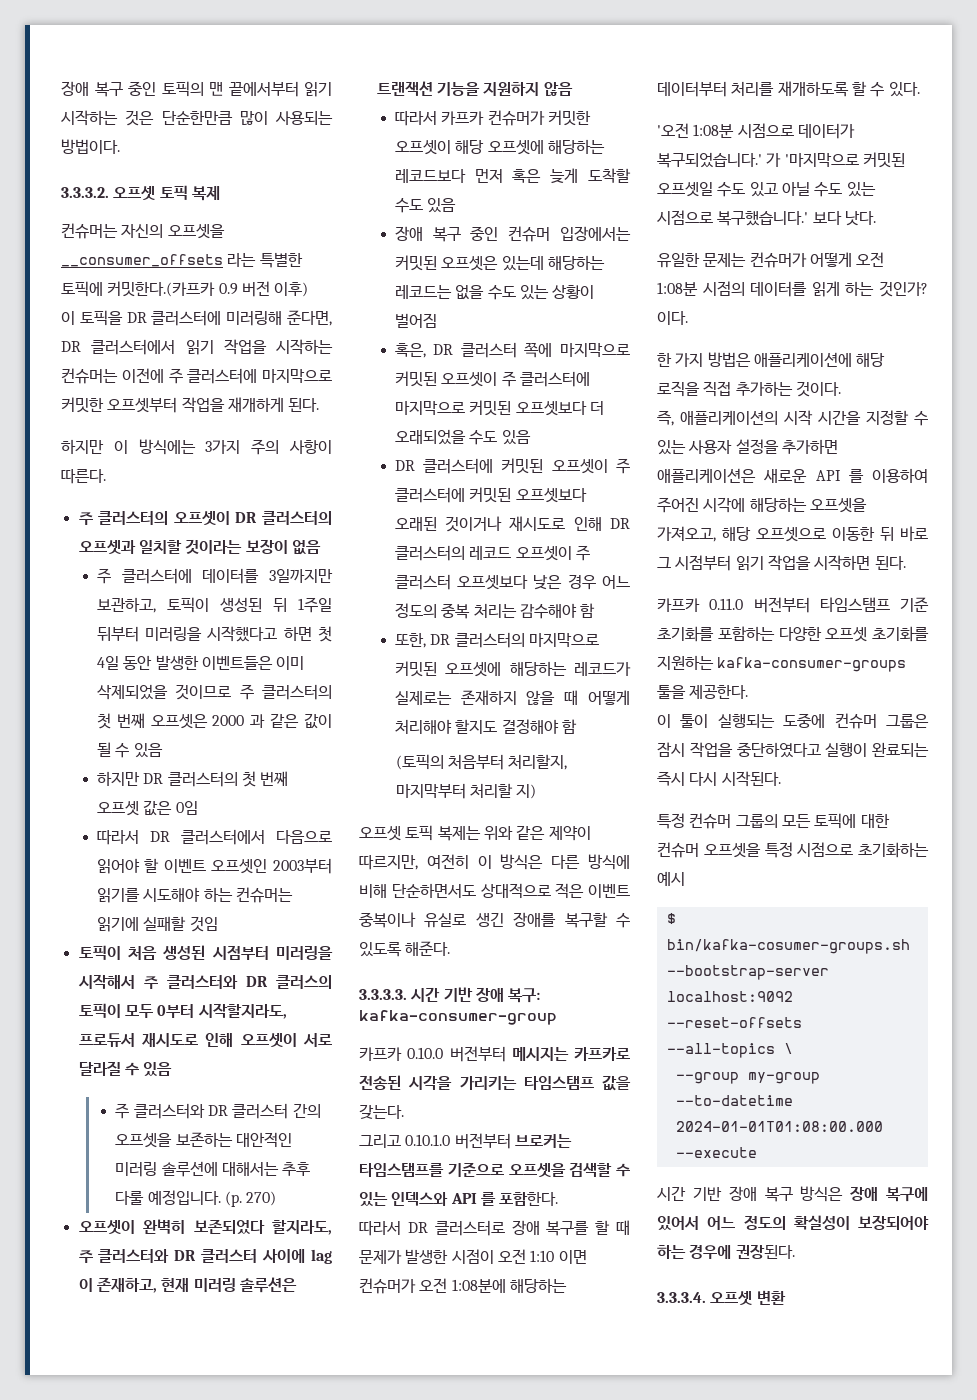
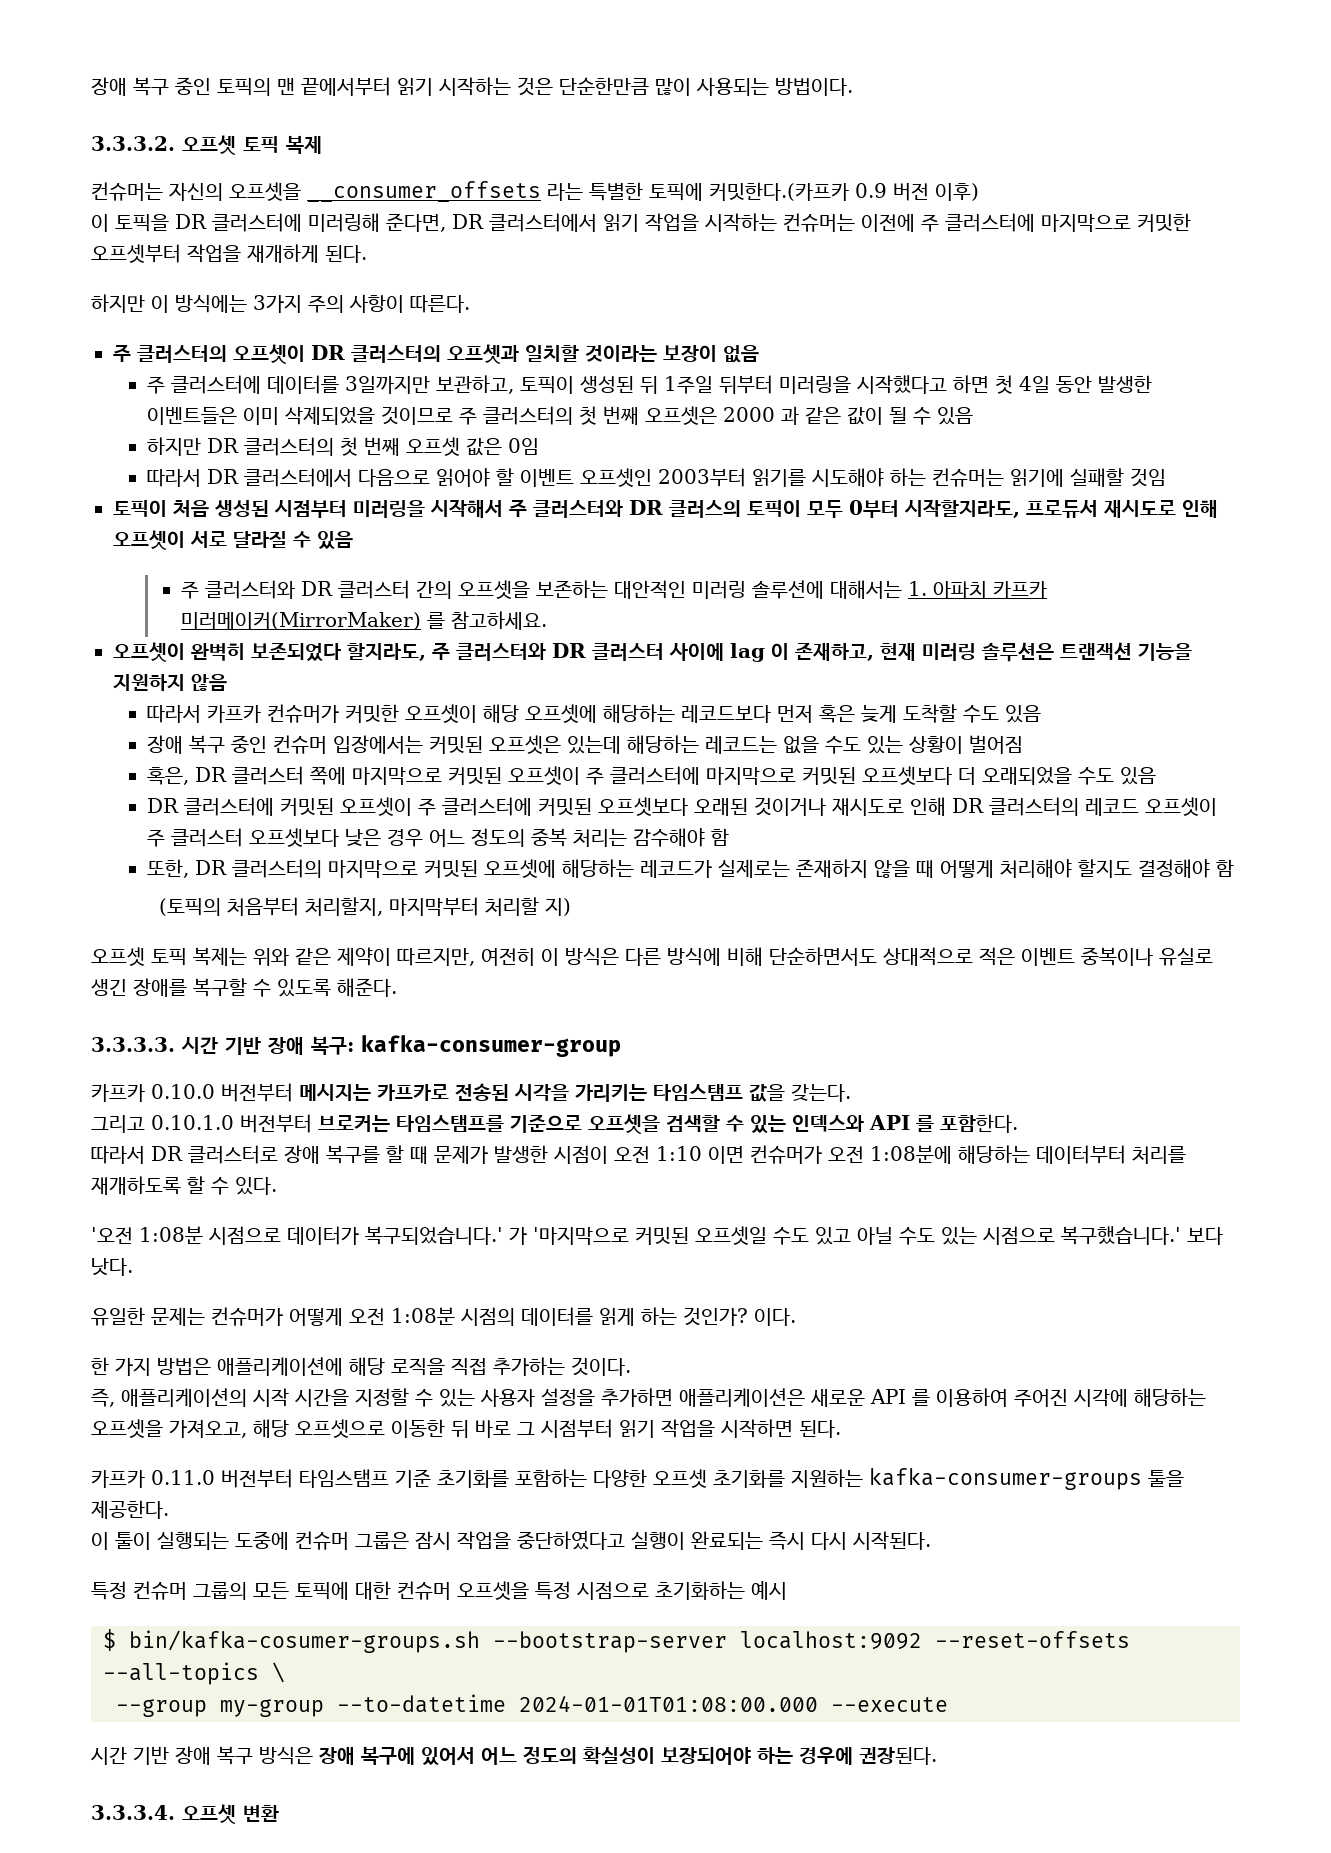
[282,1162,311,1176] [115,1190,277,1207] 추후 다룰 예정입니다. (p. 270) -> [907,581,1047,600] [180,611,547,630] 1. 아파치 카프카 미러메이커(MirrorMaker) 를 참고하세요.

